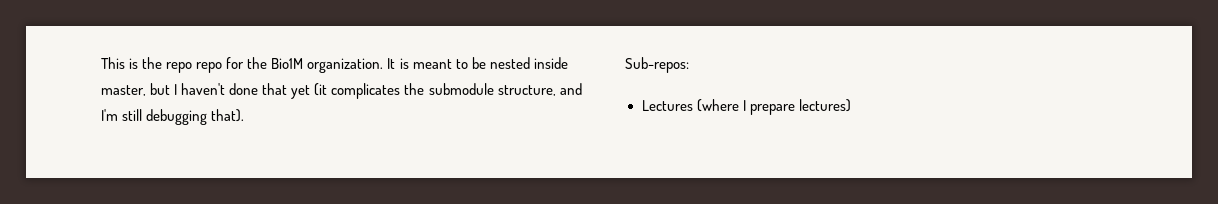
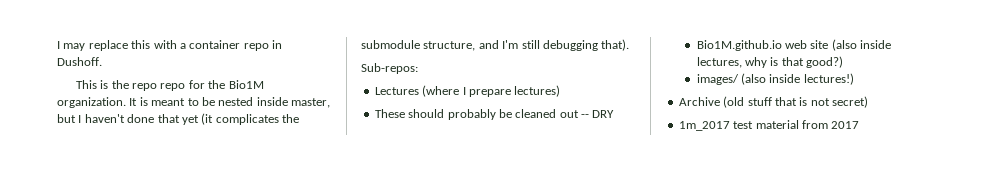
(101, 63) none -> [57,40,282,51] [57,57,102,66] I may replace this with a container repo in Dushoff. //
(851, 105) none -> [374,109,615,120] [696,39,892,51] [696,56,844,68] [696,73,854,85] [678,96,868,108] [678,120,860,131] // These should probably be cleaned out -- DRY // Bio1M.github.io web site (also inside lectures, why is that good?) // images/ (also inside lectures!) // Archive (old stuff that is not secret) // 1m_2017 test material from 2017

